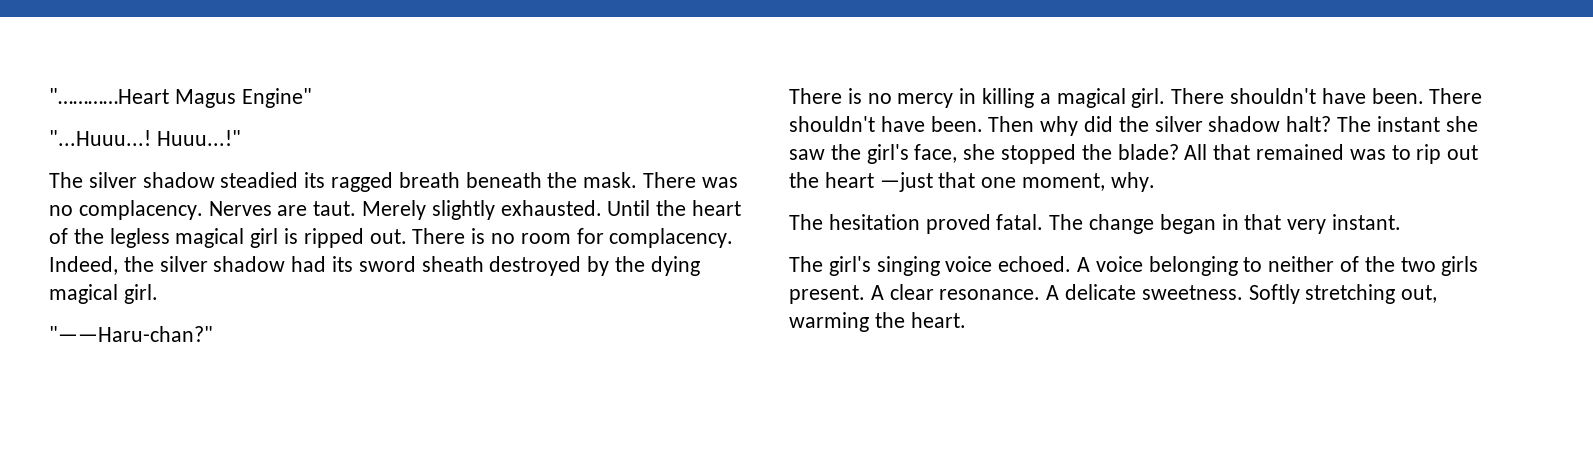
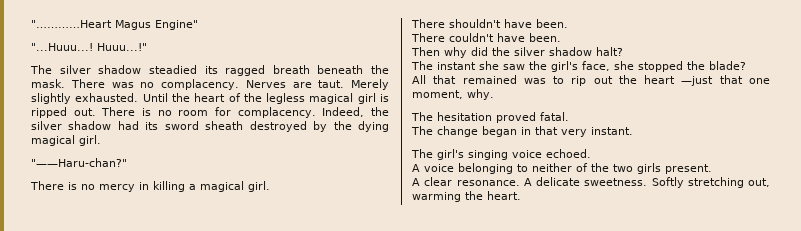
[1171,88,1483,104] [789,116,983,132] There shouldn't have been. There shouldn't have been. -> [411,19,568,28] [411,33,561,42] // There shouldn't have been. // There couldn't have been. //
(1332, 124) none -> (623, 51) //
(1179, 152) none -> (746, 65) //
(1044, 222) none -> (569, 116) //
(1072, 264) none -> (591, 153) //
(865, 294) none -> (712, 169) //

